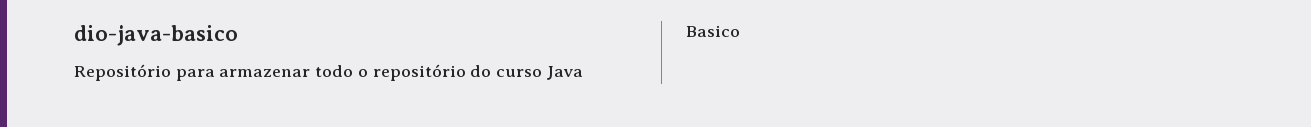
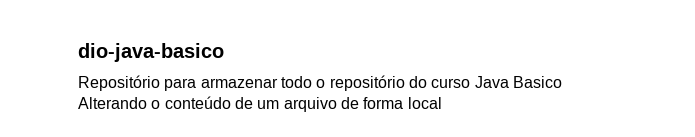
(740, 31) none -> [78,96,442,112] Alterando o conteúdo de um arquivo de forma local

